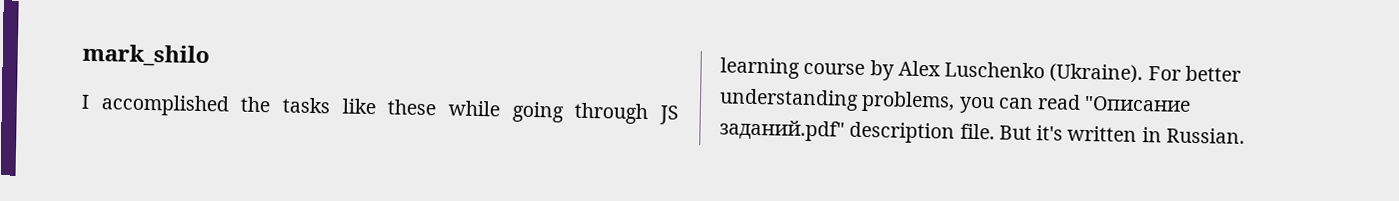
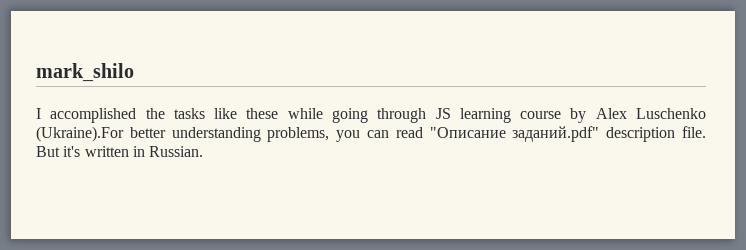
[1049,63,1181,84] (Ukraine). For -> [36,126,124,142] (Ukraine).For

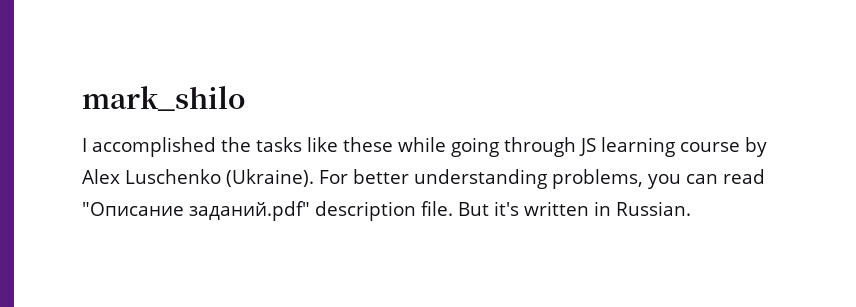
[36,126,124,142] (Ukraine).For -> [226,169,348,187] (Ukraine). For

